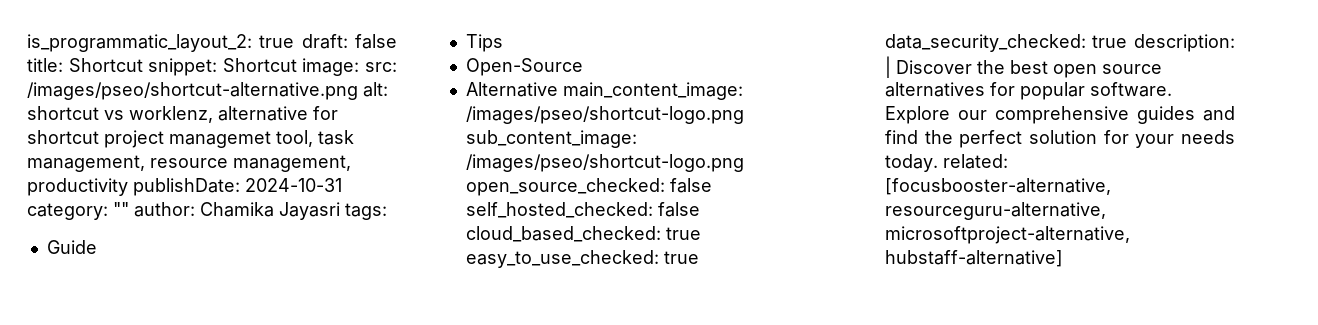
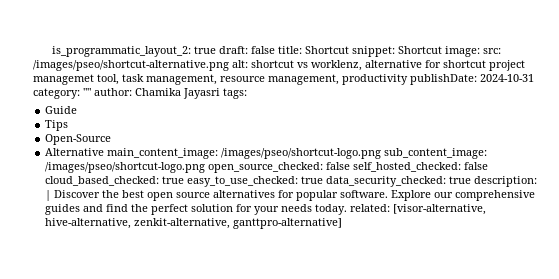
[884,178,1111,195] [884,202,1106,220] [884,226,1130,244] [884,250,1063,267] [focusbooster-alternative, resourceguru-alternative, microsoftproject-alternative, hubstaff-alternative] -> [393,204,487,215] [45,218,343,229] [visor-alternative, hive-alternative, zenkit-alternative, ganttpro-alternative]

